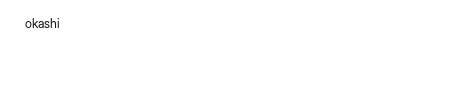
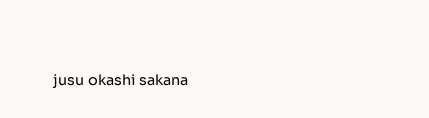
[25,18,60,28] okashi -> [52,74,188,88] jusu okashi sakana

